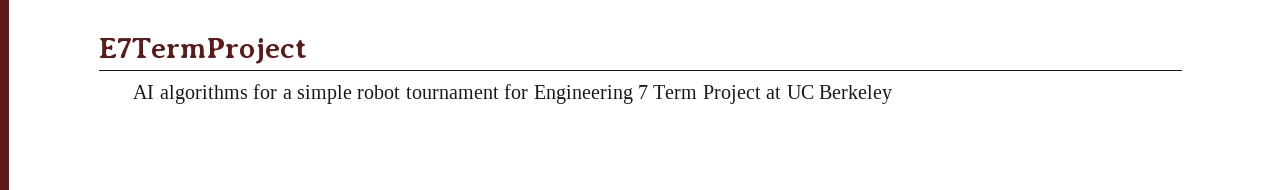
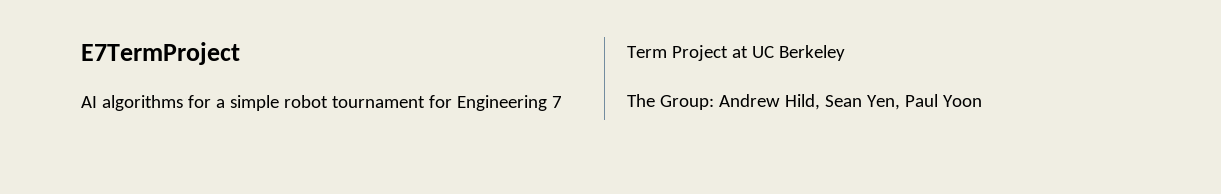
(892, 94) none -> [627,94,982,110] // The Group: Andrew Hild, Sean Yen, Paul Yoon

